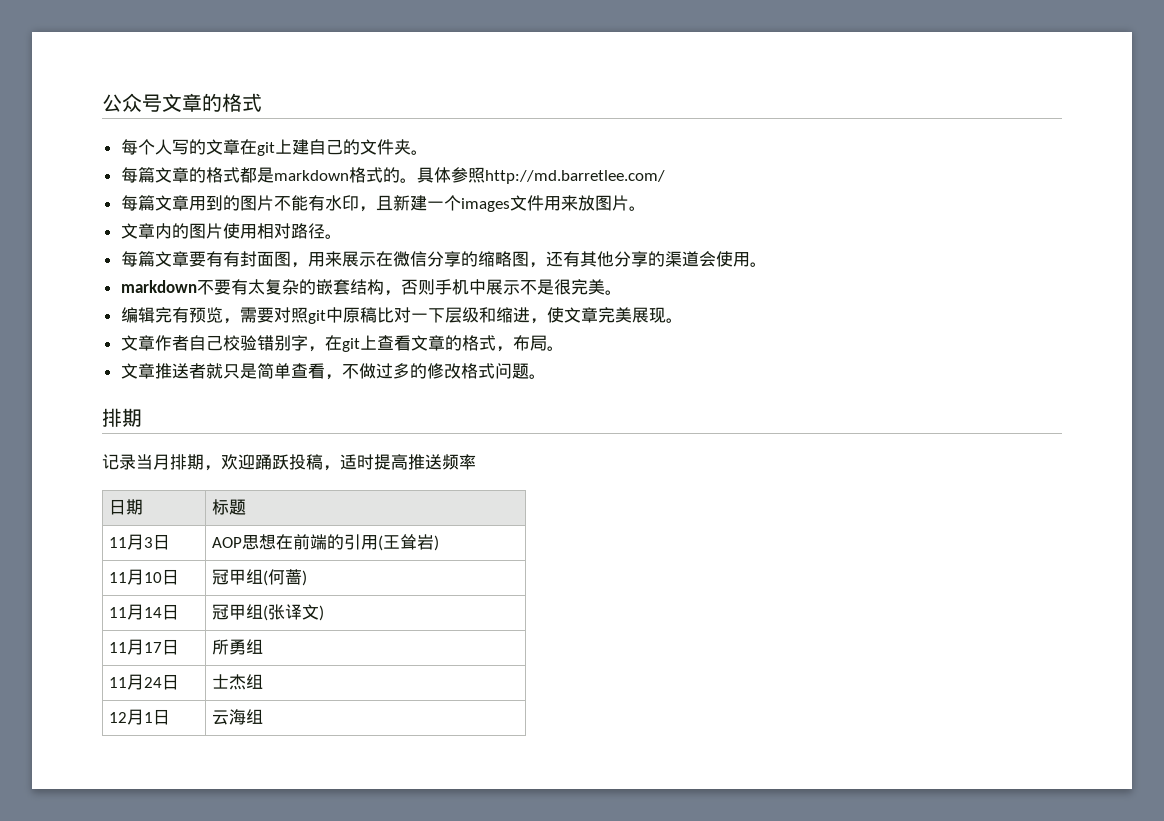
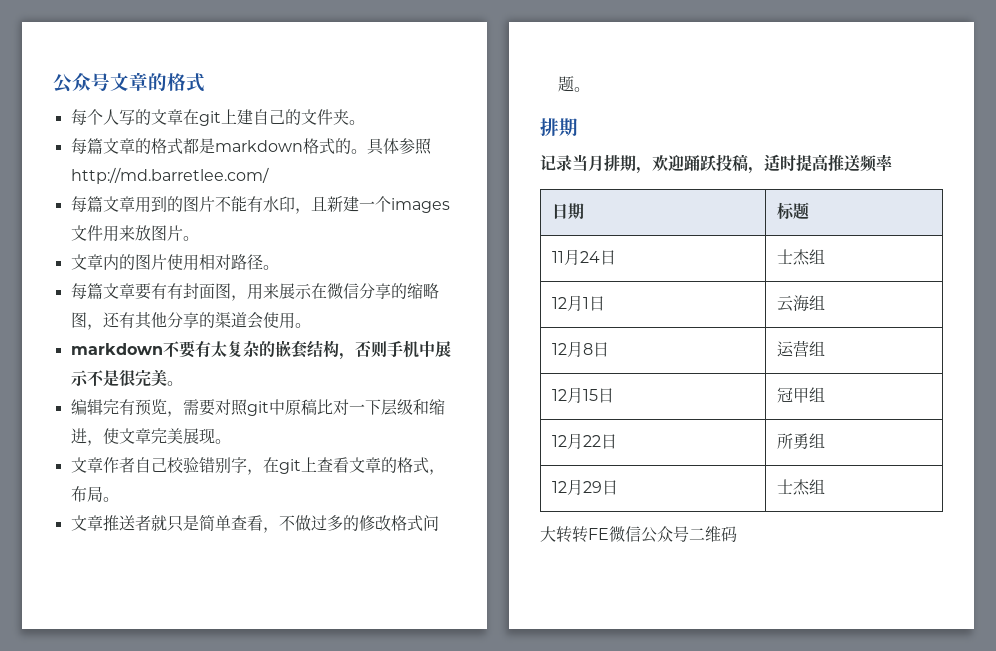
[109,534,171,550] [212,534,440,551] [109,569,180,585] [212,569,308,586] [109,604,180,620] [212,604,325,621] [109,639,180,655] [212,639,264,655] // 11月3日 | AOP思想在前端的引用(王耸岩) // 11月10日 | 冠甲组(何蔷) // 11月14日 | 冠甲组(张译文) // 11月17日 | 所勇组 -> (810, 210) none
(264, 716) none -> [552,341,610,357] [777,340,826,357] [552,387,615,403] [777,387,826,403] [552,433,618,449] [777,433,826,450] [552,479,619,495] [777,479,826,496] [540,526,737,543] // 12月8日 | 运营组 // 12月15日 | 冠甲组 // 12月22日 | 所勇组 // 12月29日 | 士杰组 // 大转转FE微信公众号二维码

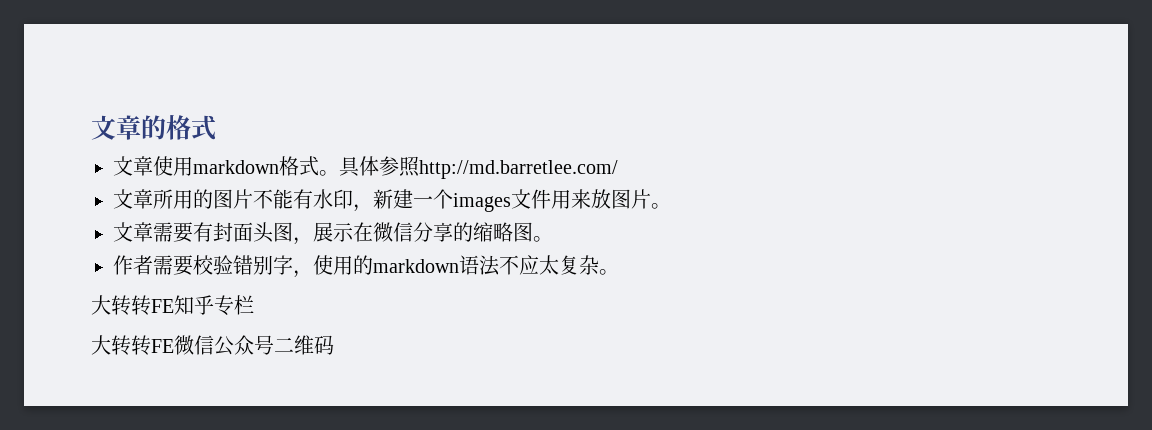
[53,73,110,93] 公众号 -> (91, 127) none
[70,109,365,126] [70,138,215,155] 每个人写的文章在git上建自己的文件夹。 // 每篇文章的格式都是 -> [113,156,193,176] 文章使用
[334,138,351,154] 的 -> (319, 166) none
[70,196,167,213] 每篇文章用到 -> [113,189,193,209] 文章所用
[310,196,327,211] 且 -> (373, 208) none
[102,254,279,271] [70,283,279,301] 内的图片使用相对路径。 // 每篇文章要有有封面图，用来 -> [153,222,313,245] 需要有封面头图，
[86,312,311,330] [70,340,451,360] [70,369,183,387] [70,399,445,417] [70,428,231,446] [70,457,445,475] [70,486,119,502] [70,515,439,533] [557,76,590,92] [540,118,578,136] [540,154,893,174] [552,203,585,220] [777,202,810,219] [552,249,617,265] [777,249,826,266] [552,295,606,311] [777,295,826,312] [552,341,610,357] [777,340,826,357] [552,387,615,403] [777,387,826,403] [552,433,618,449] [777,433,826,450] [552,479,619,495] [777,479,826,496] ，还有其他分享的渠道会使用。 // markdown不要有太复杂的嵌套结构，否则手机中展示不是很完美。 // 编辑完有预览，需要对照git中原稿比对一下层级和缩进，使文章完美展现。 // 文章作者自己校验错别字，在git上查看文章的格式，布局。 // 文章推送者就只是简单查看，不做过多的修改格式问题。 // 排期 // 记录当月排期，欢迎踊跃投稿，适时提高推送频率 // 日期 | 标题 // 11月24日 | 士杰组 // 12月1日 | 云海组 // 12月8日 | 运营组 // 12月15日 | 冠甲组 // 12月22日 | 所勇组 // 12月29日 | 士杰组 -> [533,236,553,242] [113,255,619,278] [91,295,254,316] 。 // 作者需要校验错别字，使用的markdown语法不应太复杂。 // 大转转FE知乎专栏

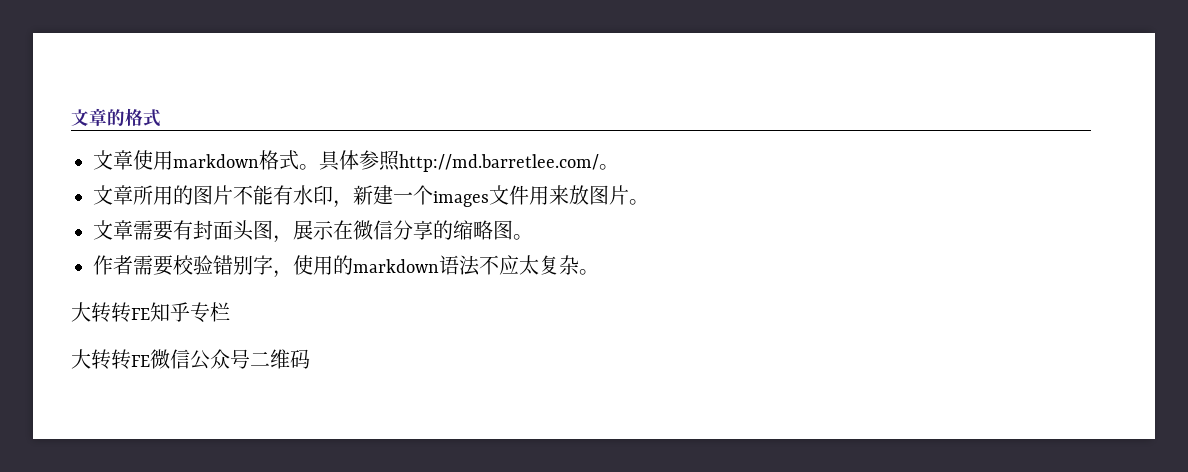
(618, 169) none -> [599,164,619,170] 。

